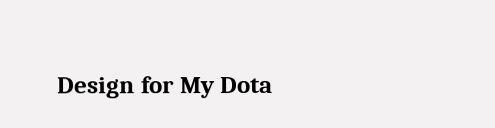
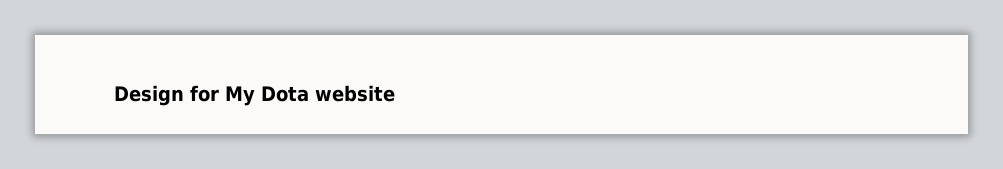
(274, 85) none -> [315,85,395,102] website

